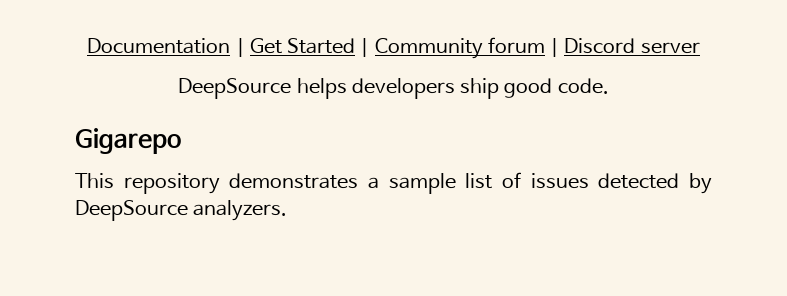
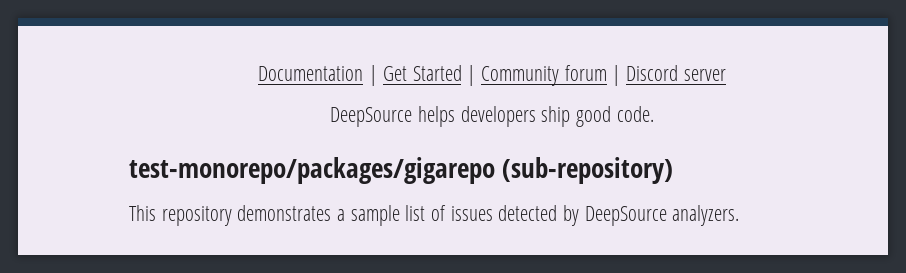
[75,128,181,154] Gigarepo -> [129,157,674,184] test-monorepo/packages/gigarepo (sub-repository)

